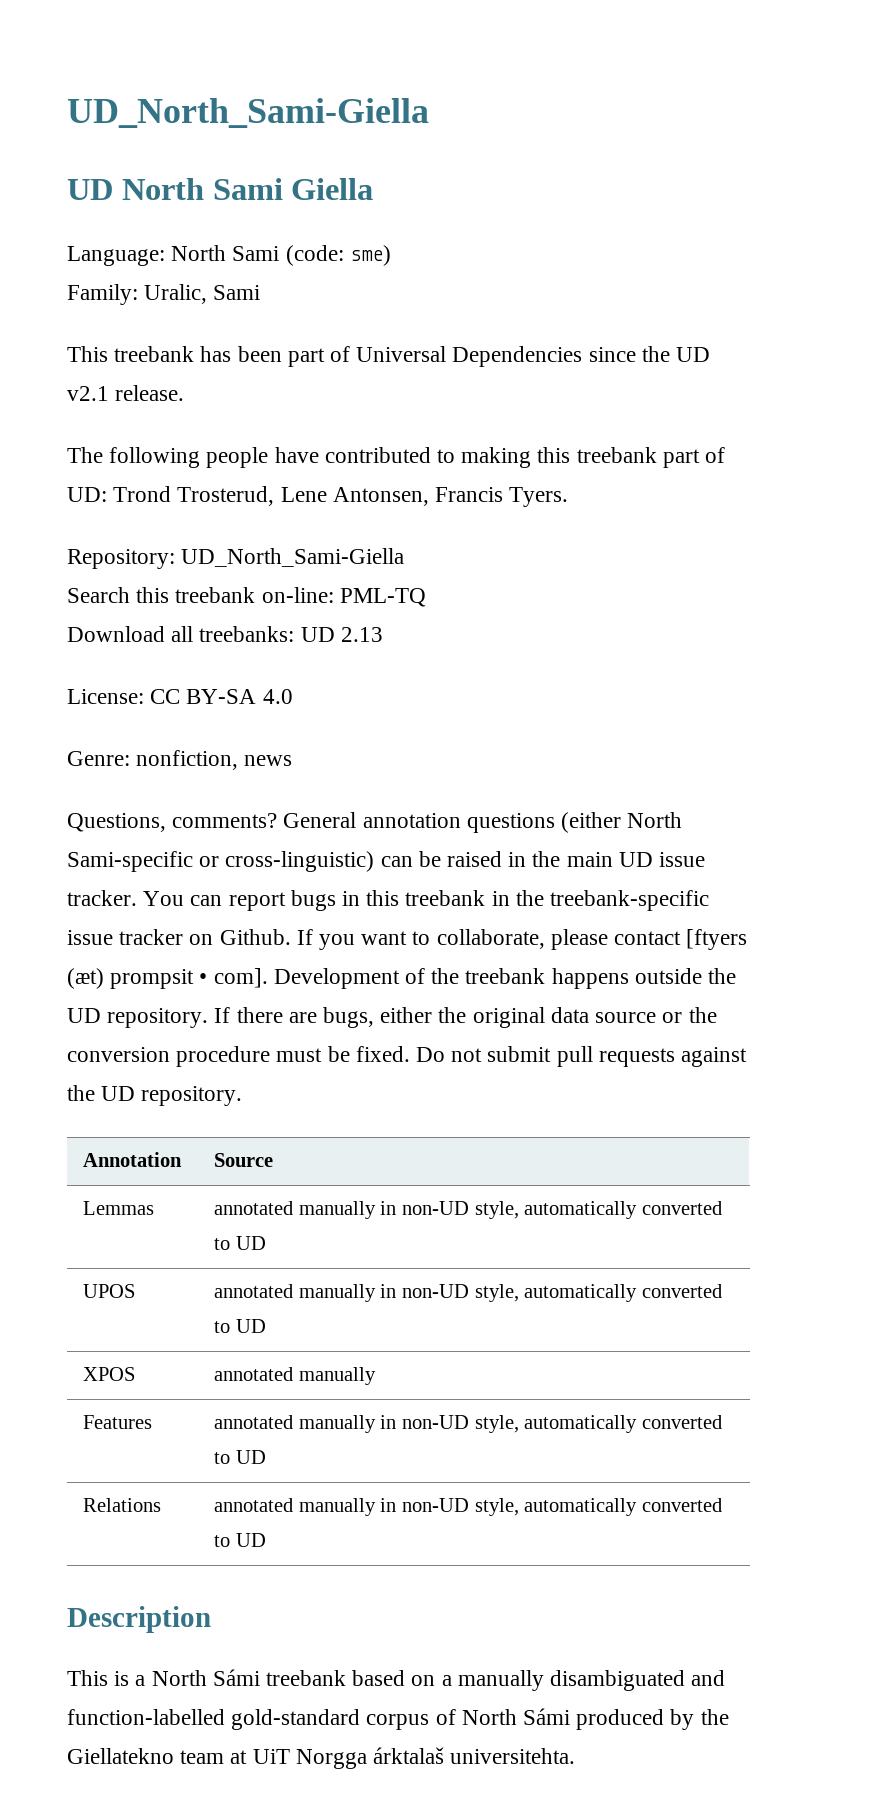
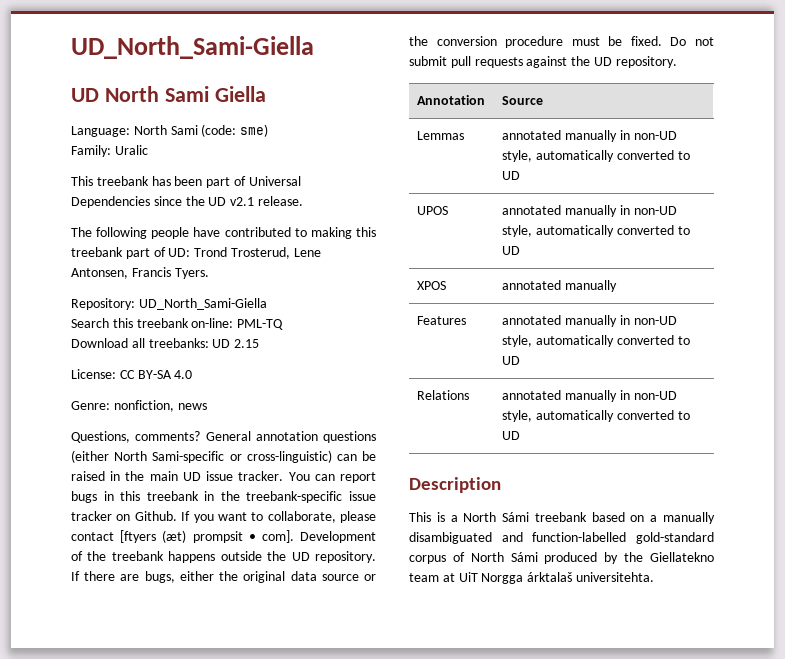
[144,284,261,304] Uralic, Sami -> [114,145,148,155] Uralic
[340,627,383,642] 2.13 -> [234,339,260,348] 2.15

